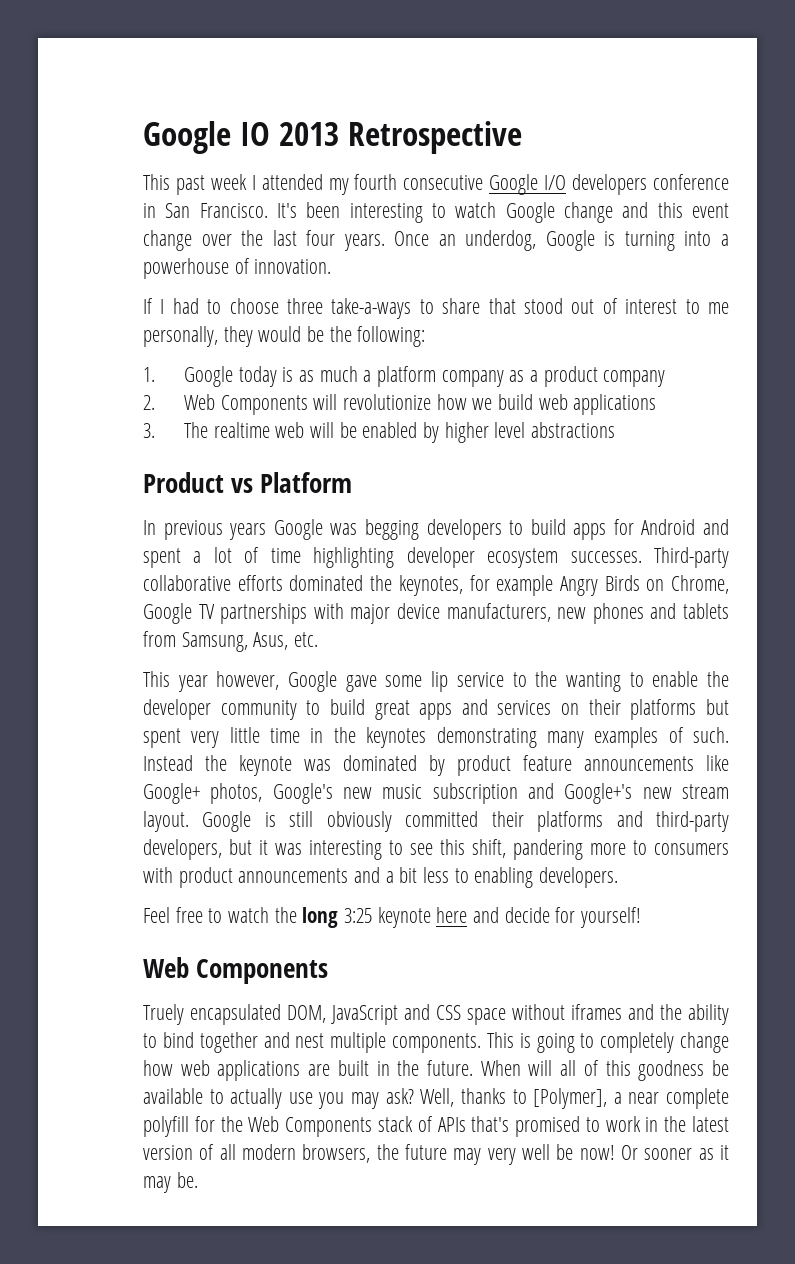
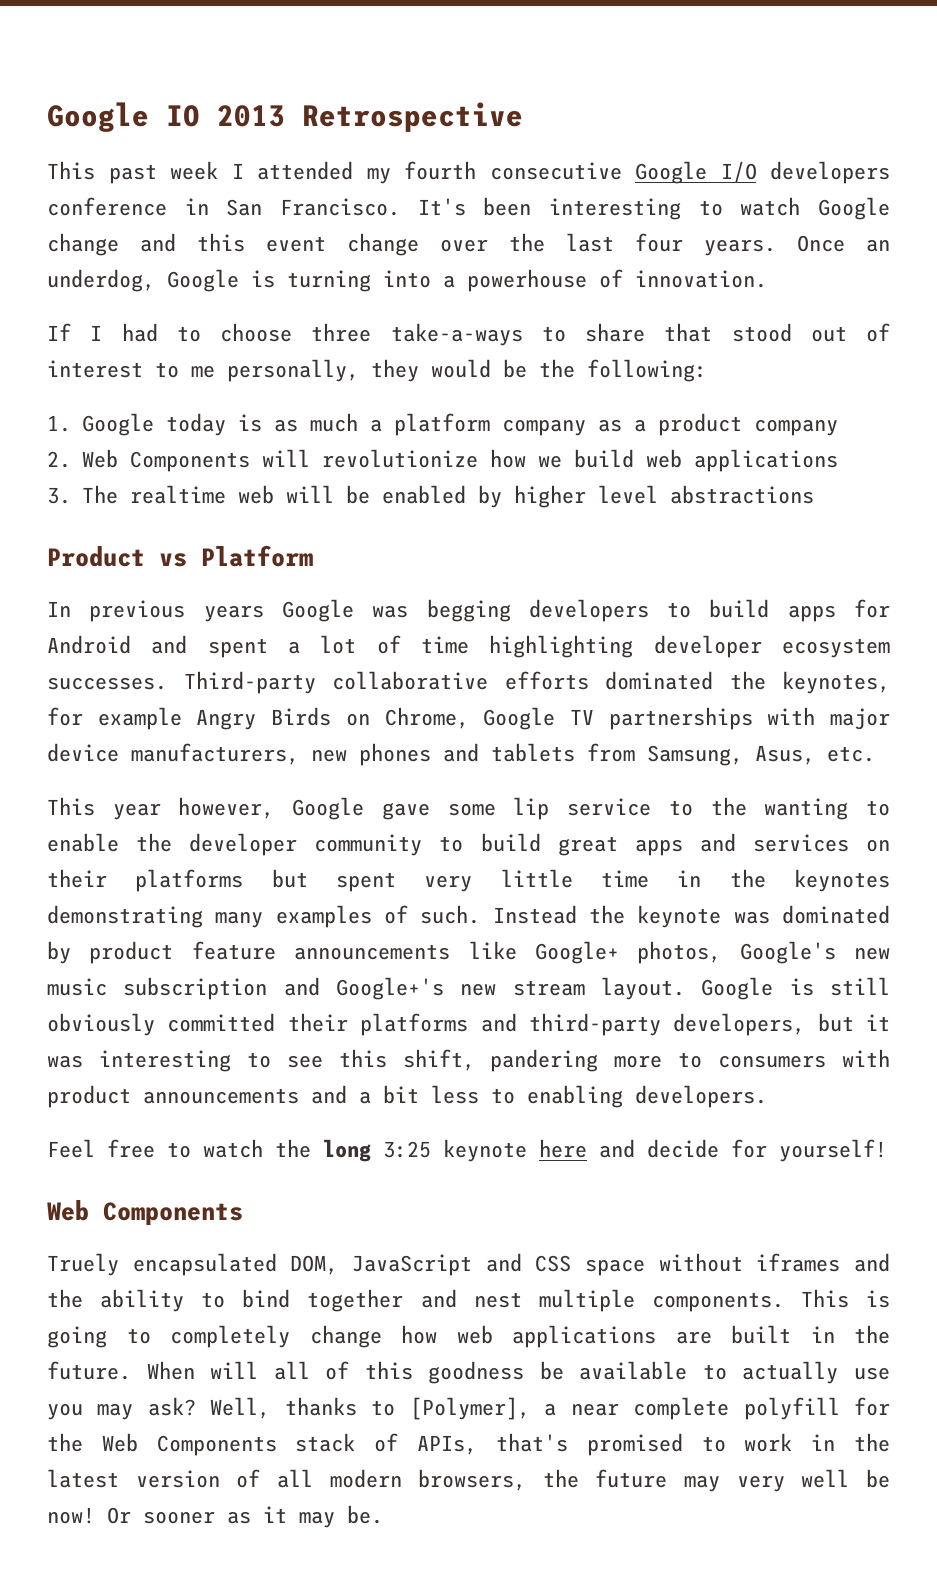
[437,1117,466,1132] APIs -> [417,1435,478,1455] APIs,

